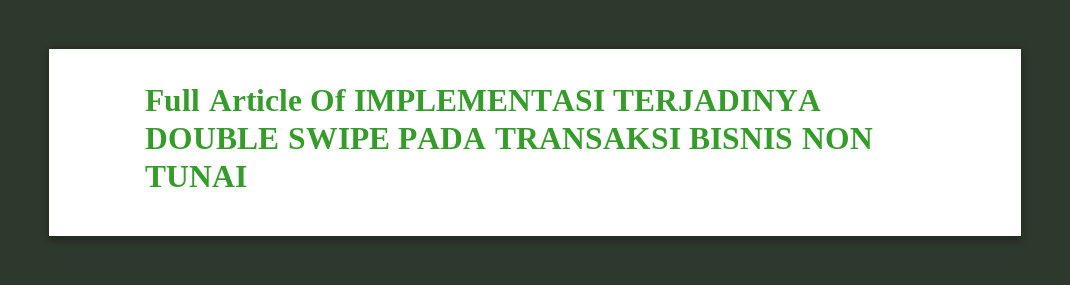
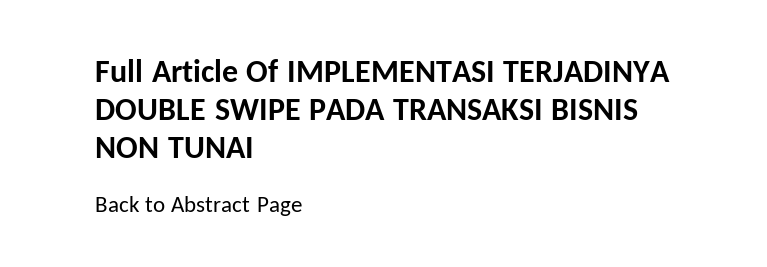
(247, 176) none -> [95,196,302,216] // Back to Abstract Page

